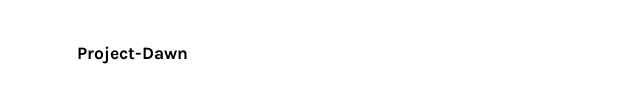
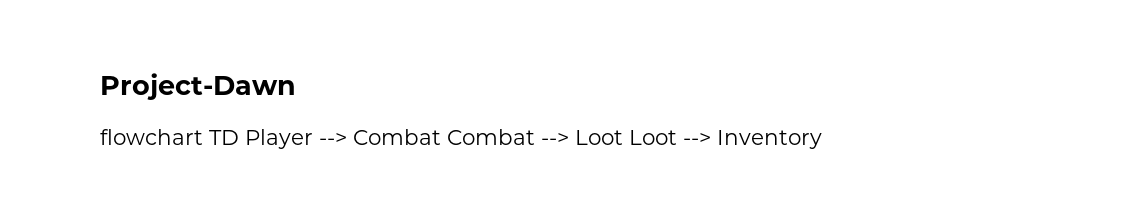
(188, 55) none -> [100,129,822,149] // flowchart TD Player --> Combat Combat --> Loot Loot --> Inventory

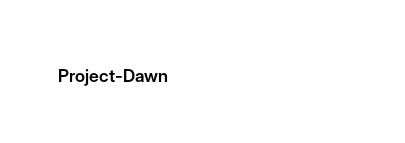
[100,129,822,149] // flowchart TD Player --> Combat Combat --> Loot Loot --> Inventory -> (168, 77) none

